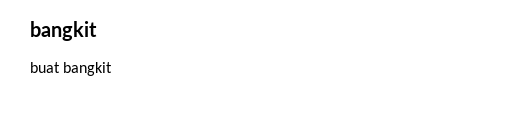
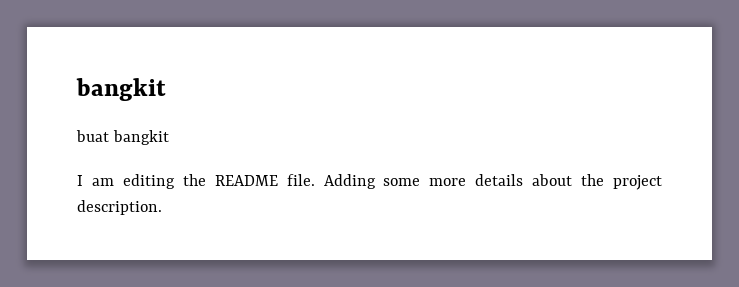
(113, 69) none -> [77,174,663,190] [77,200,162,215] // I am editing the README file. Adding some more details about the project description.

